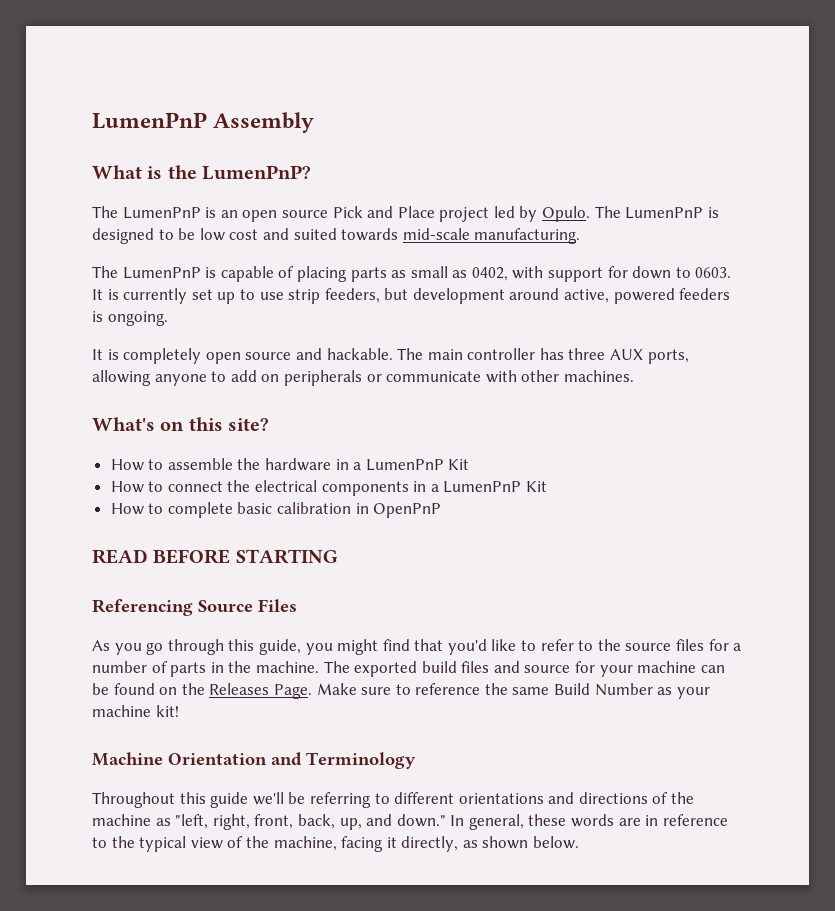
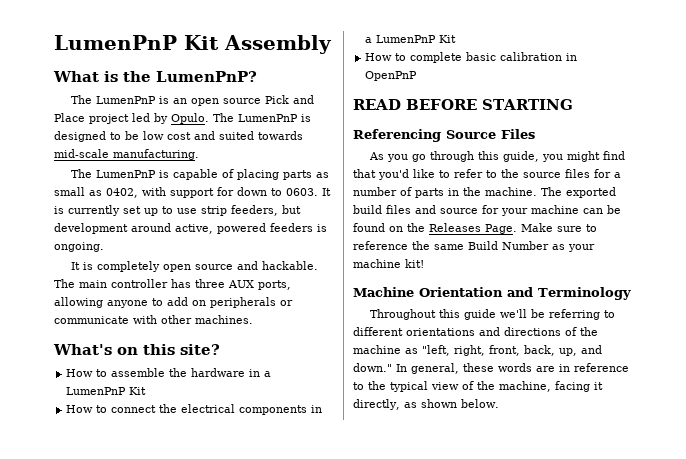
[92,112,207,129] LumenPnP -> [54,35,219,50] LumenPnP Kit

